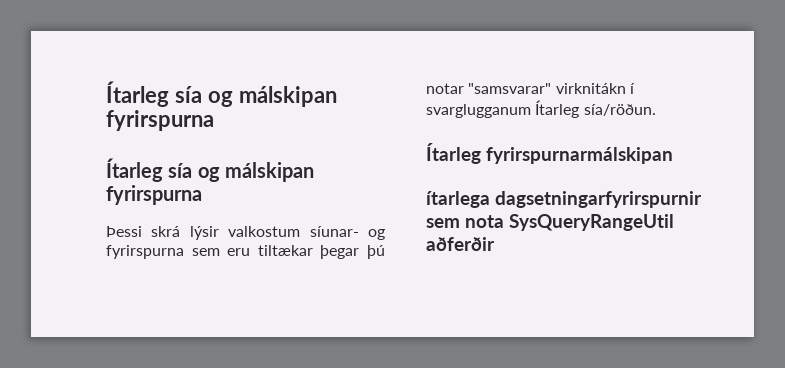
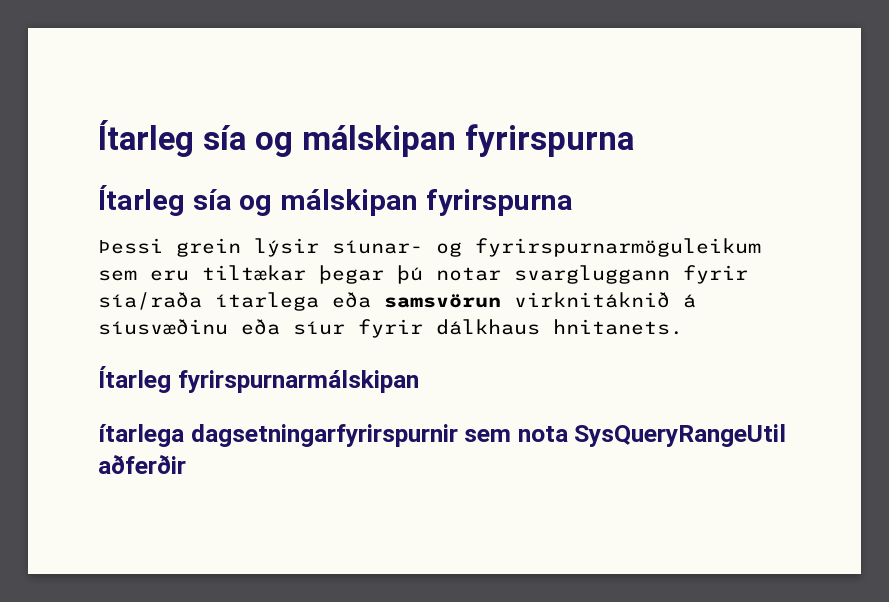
[151,226,301,240] skrá lýsir valkostum -> [176,238,319,257] grein lýsir
[106,245,184,259] fyrirspurna -> [475,238,761,257] fyrirspurnarmöguleikum
[468,83,635,94] [426,100,656,118] "samsvarar" virknitákn í svarglugganum Ítarleg sía/röðun. -> [514,265,748,284] [98,292,696,311] [98,319,683,338] svargluggann fyrir sía/raða ítarlega eða samsvörun virknitáknið á síusvæðinu eða síur fyrir dálkhaus hnitanets.

